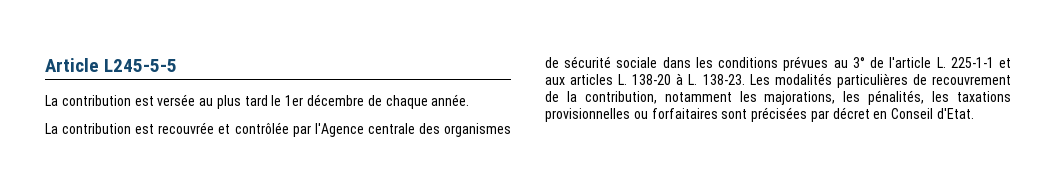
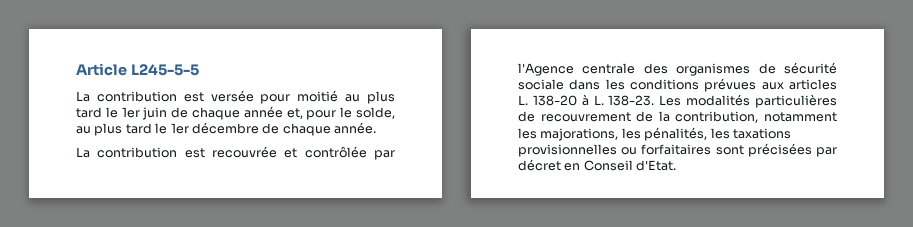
(196, 100) none -> [260,90,395,104] [76,106,396,120] pour moitié au plus tard le 1er juin de chaque année et, pour le solde,
[833,57,1011,68] au 3° de l'article L. 225-1-1 et -> (757, 85) none

